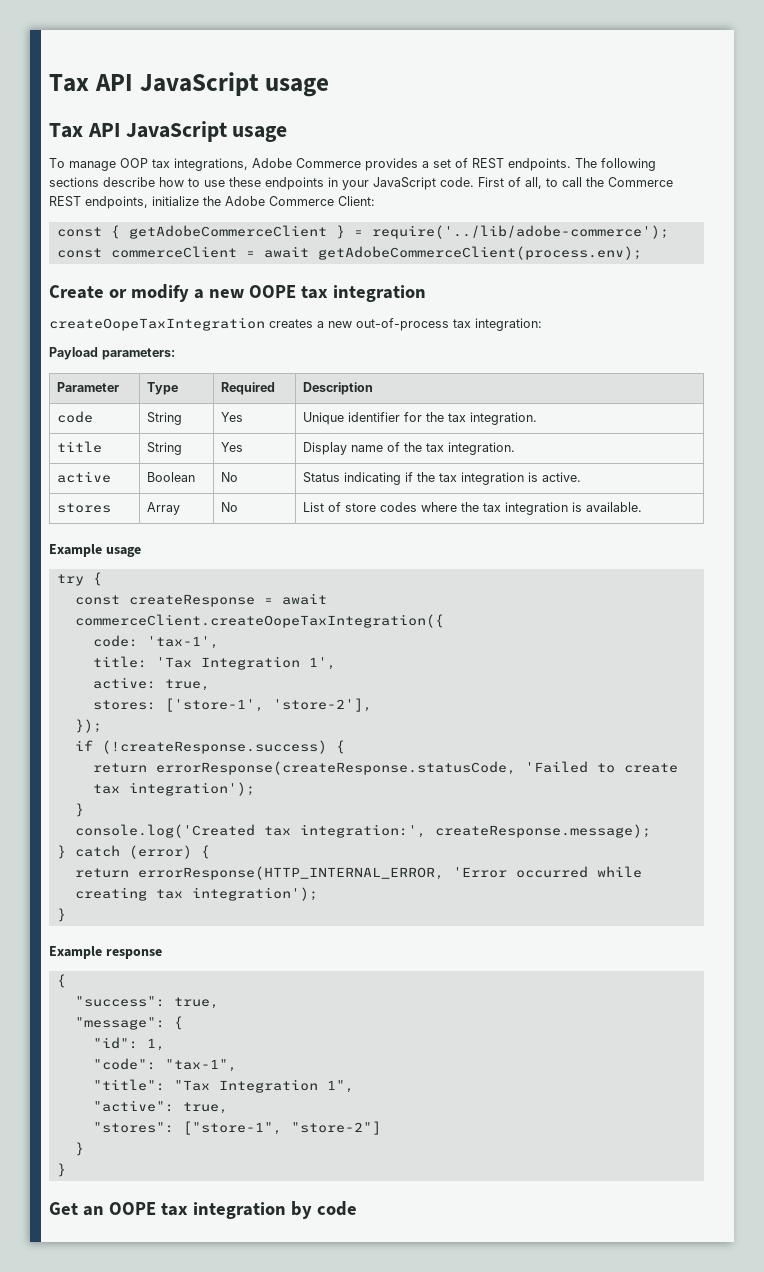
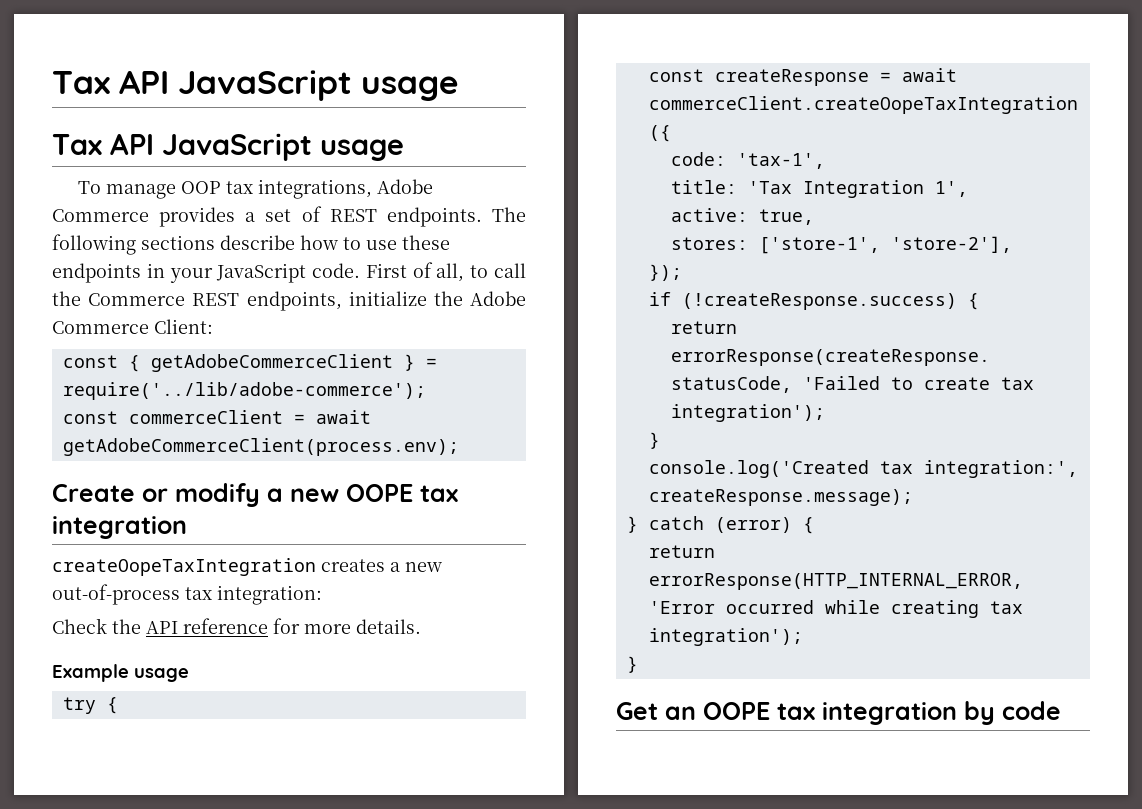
[49,347,175,360] [57,382,120,392] [147,382,179,395] [221,382,276,395] [303,382,374,395] [57,411,94,423] [147,412,183,425] [221,412,244,422] [303,412,538,425] [57,441,103,453] [147,442,183,455] [221,442,244,452] [303,442,516,455] [57,471,112,483] [147,472,196,482] [221,472,239,482] [303,472,582,485] [57,503,112,513] [147,502,181,515] [221,502,239,512] [303,502,643,515] Payload parameters: // Parameter | Type | Required | Description // code | String | Yes | Unique identifier for the tax integration. // title | String | Yes | Display name of the tax integration. // active | Boolean | No | Status indicating if the tax integration is active. // stores | Array | No | List of store codes where the tax integration is available. -> [52,618,421,634] Check the API reference for more details.
[49,946,162,959] [56,974,66,988] [74,996,219,1009] [74,1016,183,1030] [92,1037,165,1051] [92,1058,237,1072] [92,1079,354,1093] [92,1100,228,1114] [92,1121,381,1135] [74,1142,84,1156] [56,1163,66,1177] // Example response // { // "success": true, // "message": { // "id": 1, // "code": "tax-1", // "title": "Tax Integration 1", // "active": true, // "stores": ["store-1", "store-2"] // } // } -> (638, 664) none

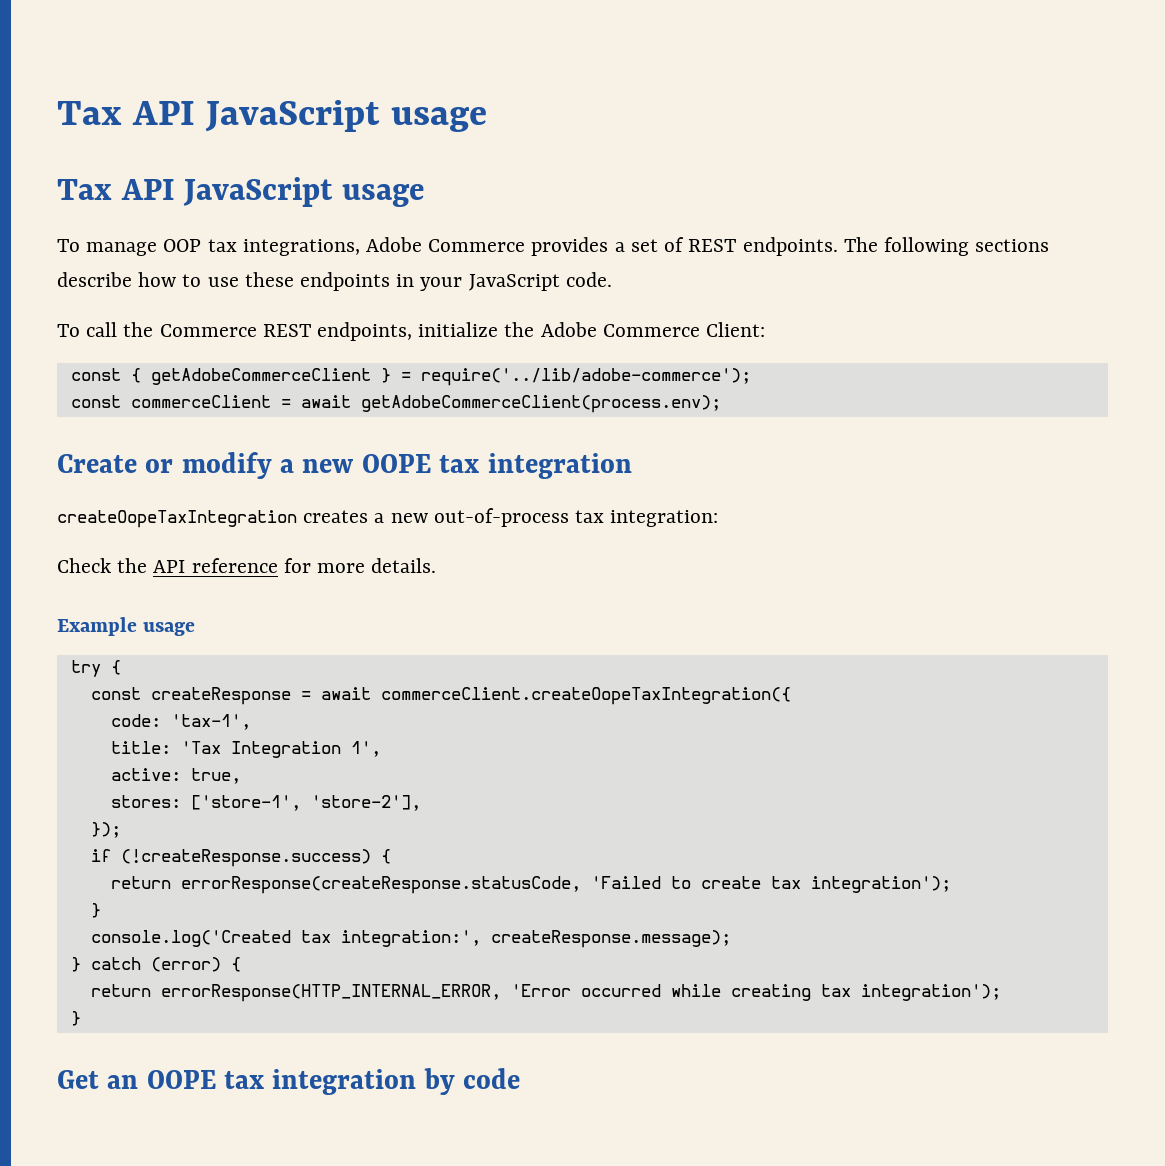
[365,262,489,282] First of all, to -> [57,324,80,337] // To

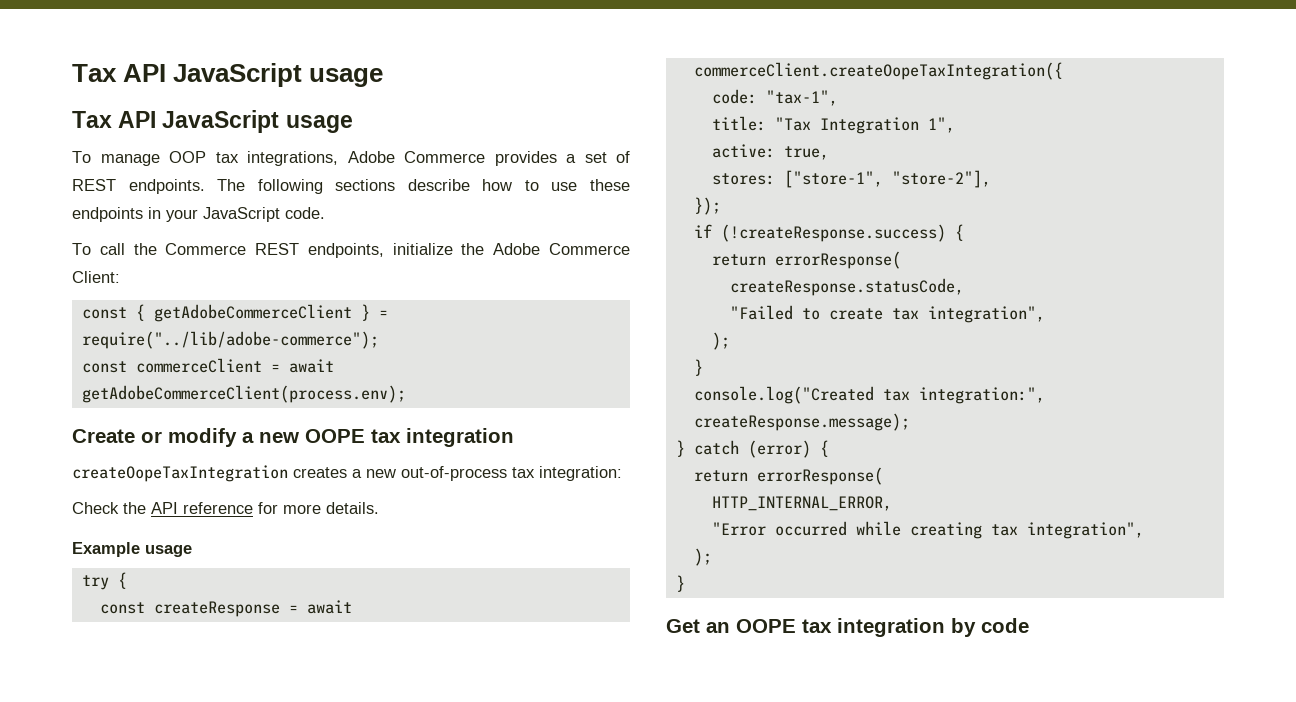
[420,368,751,386] require('../lib/adobe-commerce'); -> [81,331,379,349] require("../lib/adobe-commerce");
[170,714,251,730] 'tax-1', -> [765,90,838,106] "tax-1",
[180,741,381,758] 'Tax Integration 1', -> [774,117,955,134] "Tax Integration 1",
[190,795,421,811] ['store-1', 'store-2'], -> [783,170,991,188] ["store-1", "store-2"],
[180,876,661,894] errorResponse(createResponse.statusCode, 'Failed -> [774,251,901,269] [729,278,964,296] [729,305,793,320] errorResponse( // createResponse.statusCode, // "Failed
[810,876,951,893] [90,903,101,918] [90,930,481,947] integration'); // } // console.log('Created tax integration:', -> [927,306,1045,323] [711,332,730,350] [693,359,703,376] [693,386,1045,404] integration", // ); // } // console.log("Created tax integration:",
[160,984,571,1002] errorResponse(HTTP_INTERNAL_ERROR, 'Error -> [756,467,883,485] [711,496,892,511] [711,522,766,536] errorResponse( // HTTP_INTERNAL_ERROR, // "Error
[860,984,1001,1001] integration'); -> [1026,522,1144,539] [693,548,712,566] integration", // );

